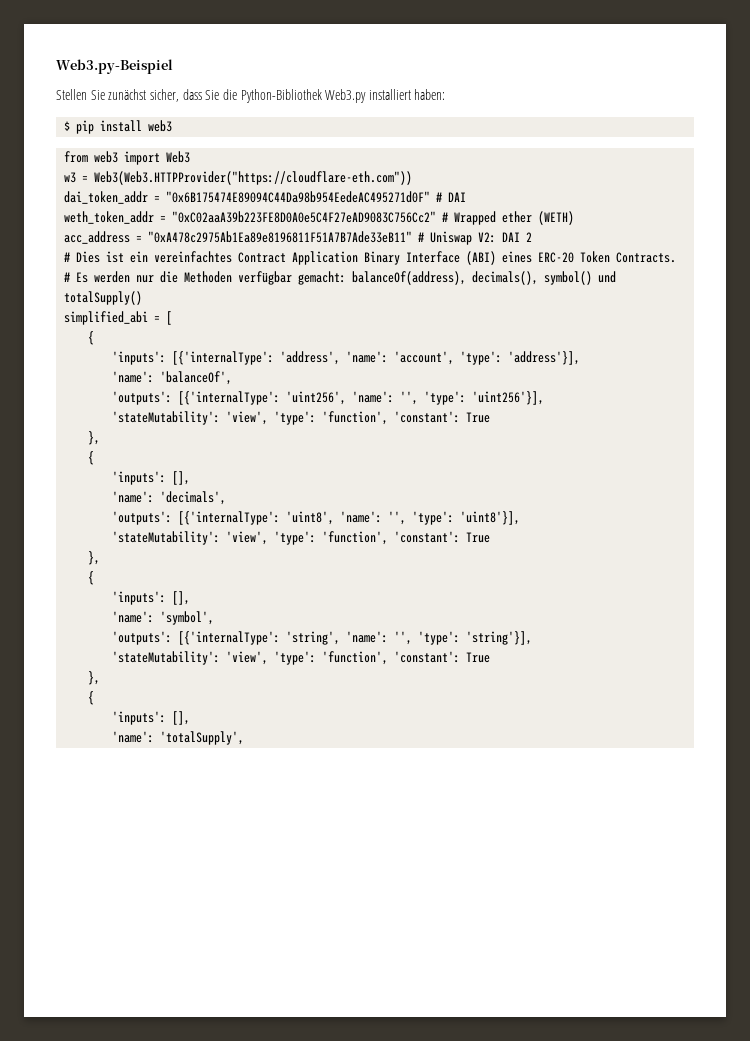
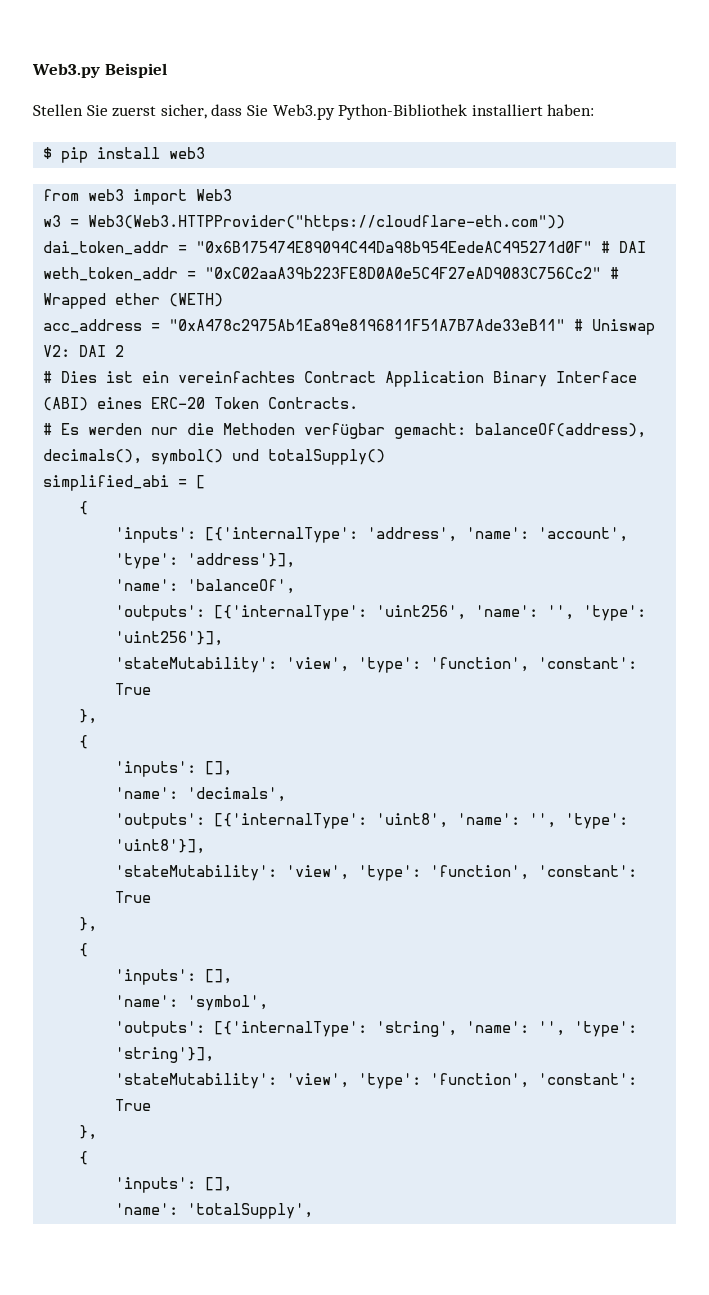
[56,59,173,74] Web3.py-Beispiel -> [32,63,167,78] Web3.py Beispiel
[108,89,147,100] zunächst -> [112,106,157,117] zuerst
[222,89,367,103] die Python-Bibliothek Web3.py -> [272,104,468,120] Web3.py Python-Bibliothek

